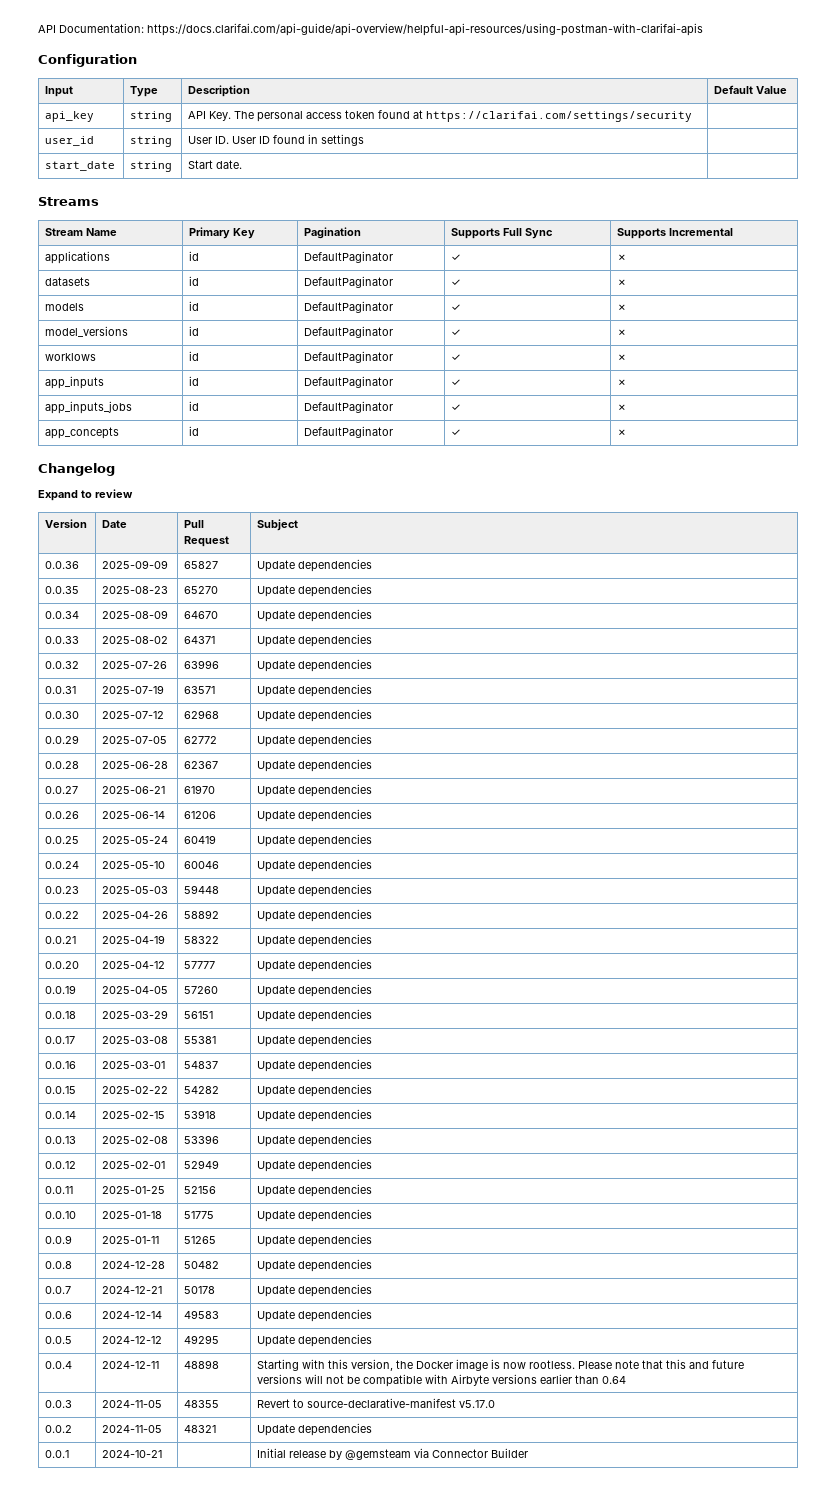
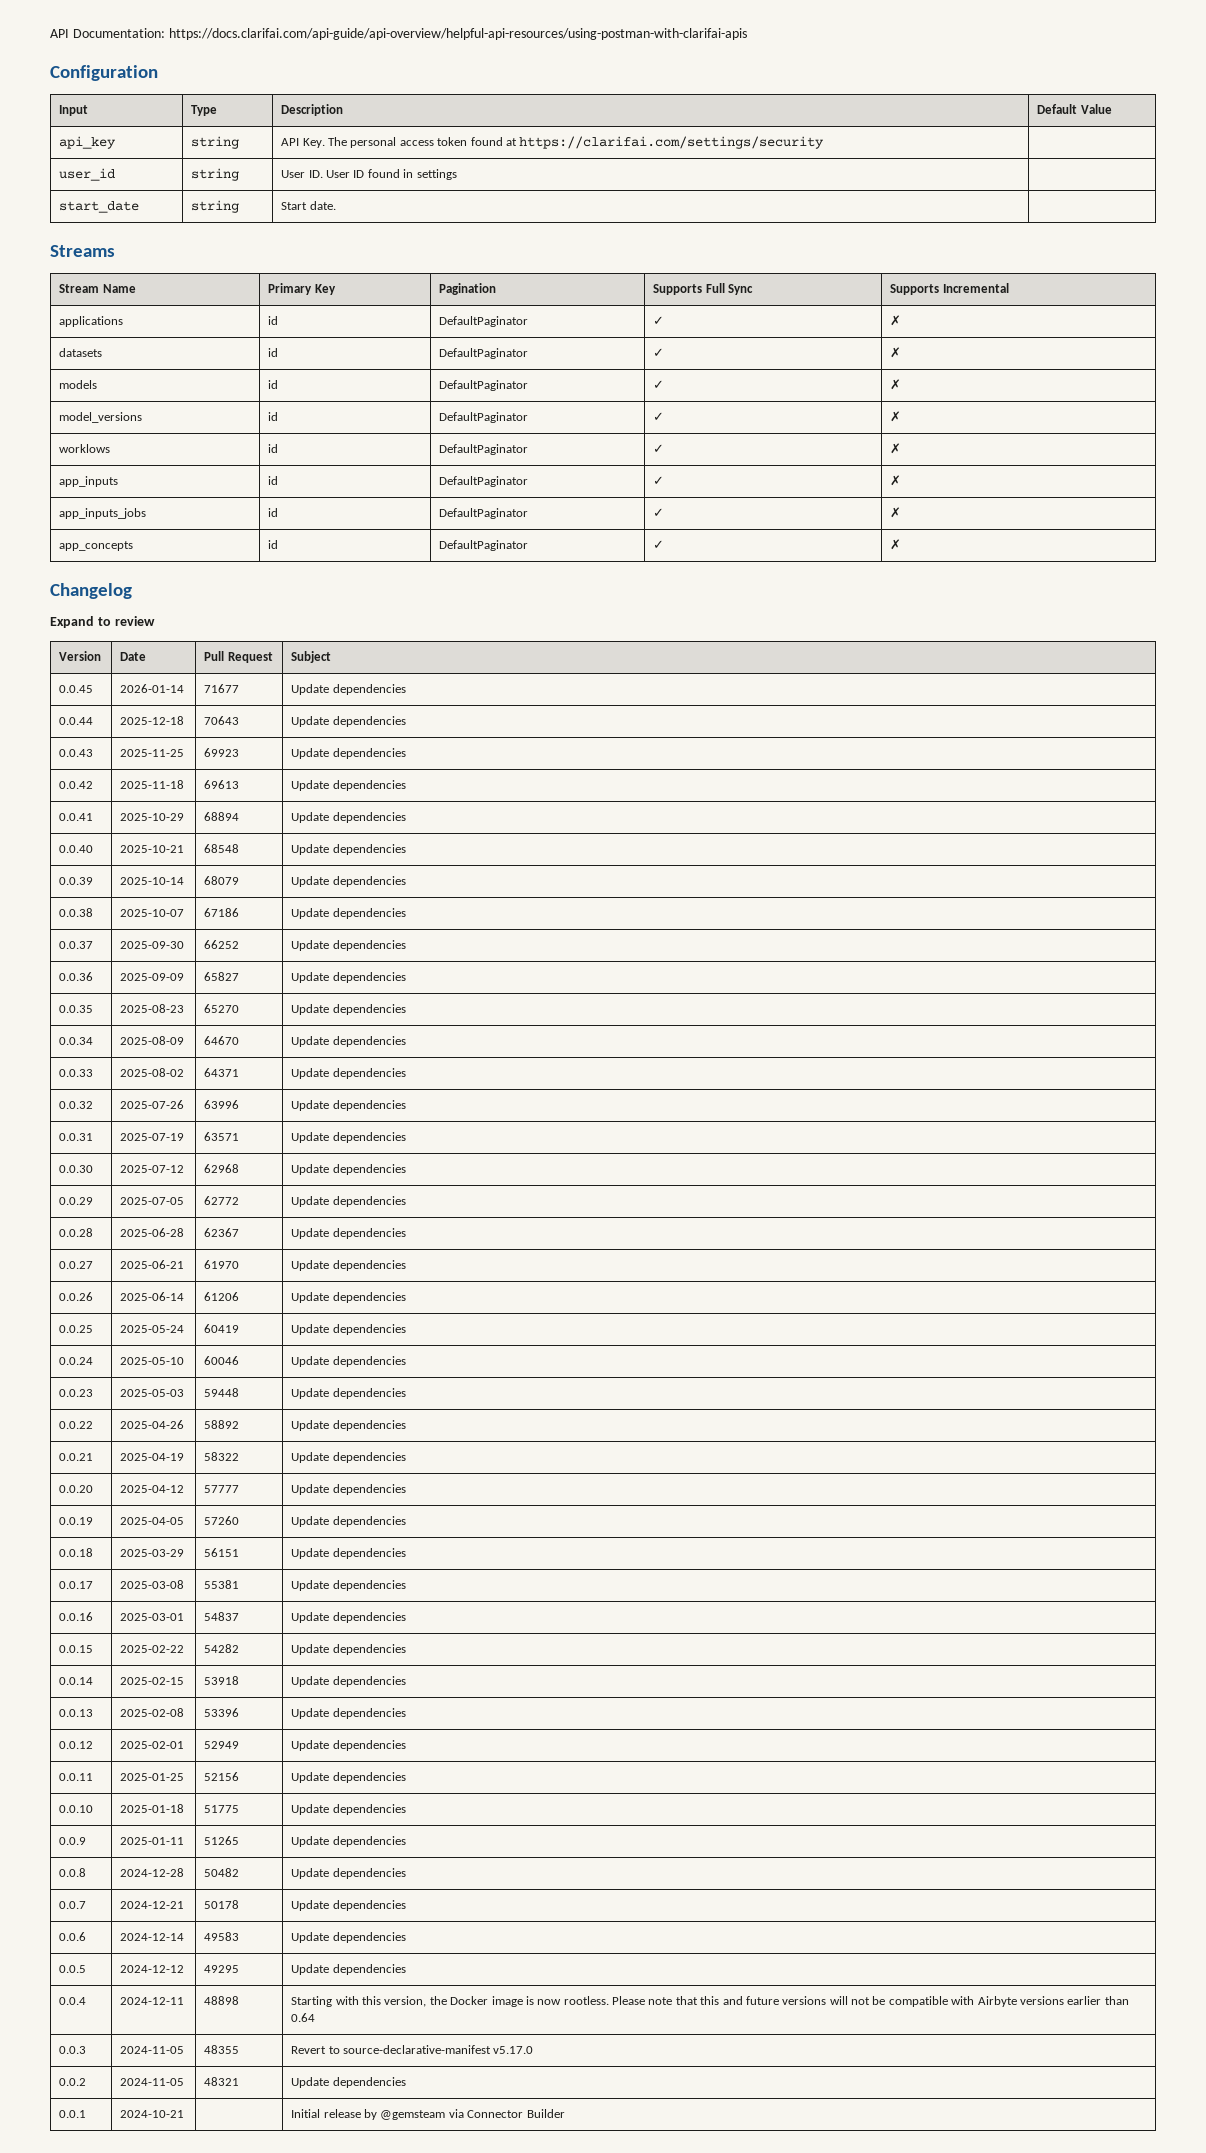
(299, 525) none -> [59,685,94,693] [120,684,185,693] [204,684,240,693] [291,684,406,695] [59,717,94,725] [120,716,185,725] [204,716,240,725] [291,716,406,727] [59,749,94,757] [120,749,185,757] [204,748,240,757] [291,748,406,759] [59,781,94,789] [120,780,185,789] [204,780,240,789] [291,780,406,791] [59,813,94,821] [120,813,185,821] [204,812,240,821] [291,812,406,823] [59,845,94,853] [120,845,185,853] [204,844,240,853] [291,844,406,855] [59,877,94,885] [120,877,185,885] [204,876,240,885] [291,876,406,887] [59,908,94,917] [120,909,185,917] [204,908,240,917] [291,908,406,919] [59,941,94,949] [120,941,185,949] [204,940,240,949] [291,940,406,951] // 0.0.45 | 2026-01-14 | 71677 | Update dependencies // 0.0.44 | 2025-12-18 | 70643 | Update dependencies // 0.0.43 | 2025-11-25 | 69923 | Update dependencies // 0.0.42 | 2025-11-18 | 69613 | Update dependencies // 0.0.41 | 2025-10-29 | 68894 | Update dependencies // 0.0.40 | 2025-10-21 | 68548 | Update dependencies // 0.0.39 | 2025-10-14 | 68079 | Update dependencies // 0.0.38 | 2025-10-07 | 67186 | Update dependencies // 0.0.37 | 2025-09-30 | 66252 | Update dependencies

